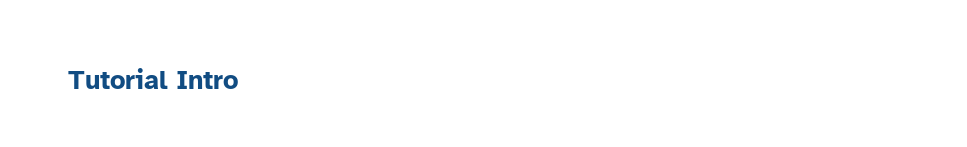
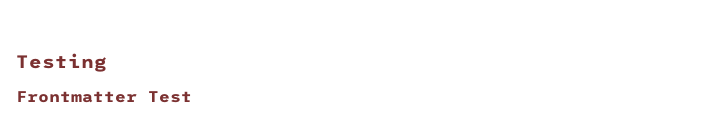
[68,68,238,89] Tutorial Intro -> [16,53,107,72] [16,91,192,103] Testing // Frontmatter Test

